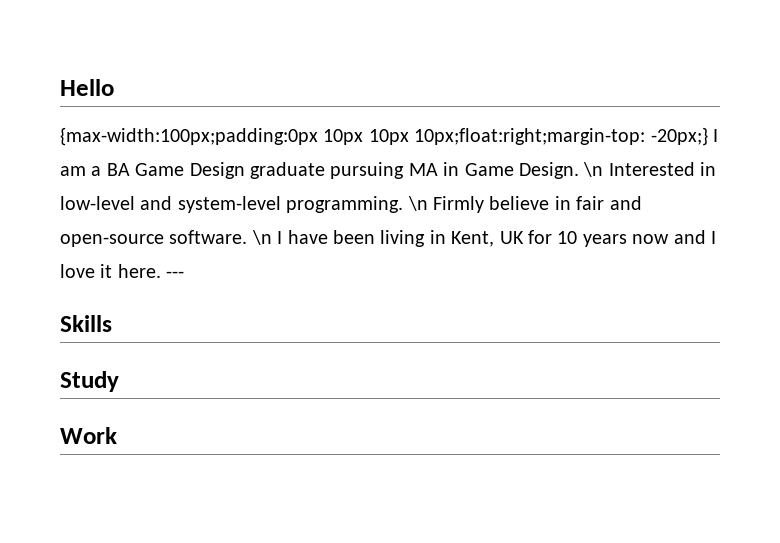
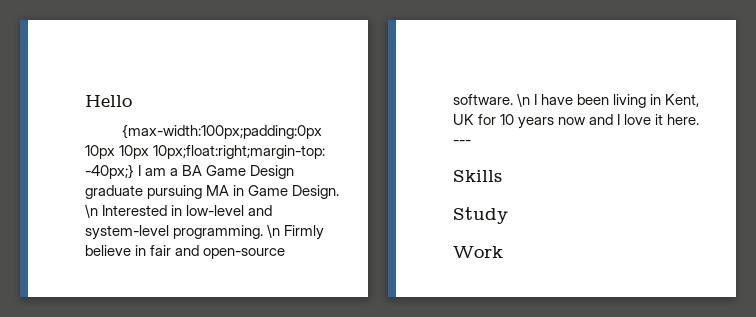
[650,127,708,146] -20px;} -> [85,164,134,179] -40px;}

